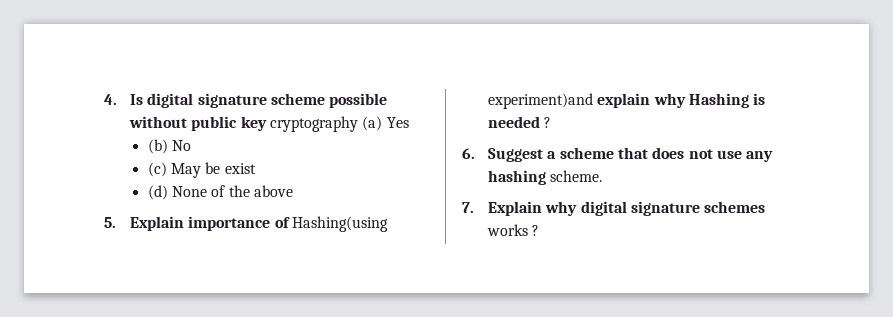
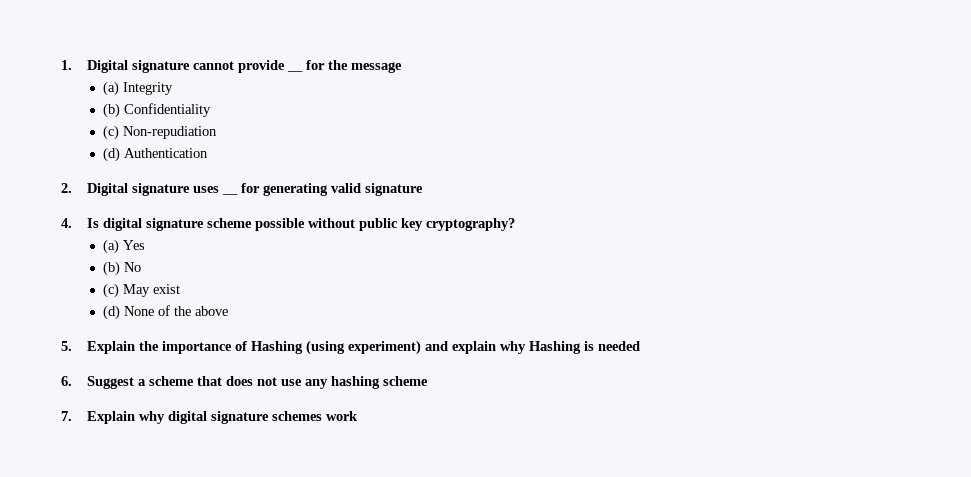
(104, 99) none -> [61,60,304,73] [306,60,403,73] [103,81,174,96] [103,103,212,118] [103,125,218,140] [103,147,209,162] [61,183,220,196] [222,193,239,195] [241,183,424,196] 1. Digital signature cannot provide __ for the message // (a) Integrity // (b) Confidentiality // (c) Non-repudiation // (d) Authentication // 2. Digital signature uses __ for generating valid signature //
[269,116,358,132] cryptography -> [426,218,516,231] cryptography? //
[205,162,221,174] be -> (151, 290) none
(184, 223) none -> [139,341,160,351] the
[291,216,388,232] [487,93,593,109] Hashing(using experiment)and -> [251,340,449,355] Hashing (using experiment) and
[544,117,552,128] ? -> (641, 346) none
[550,170,603,182] scheme. -> [383,376,429,386] scheme
[486,224,540,236] works ? -> [326,411,359,421] work

